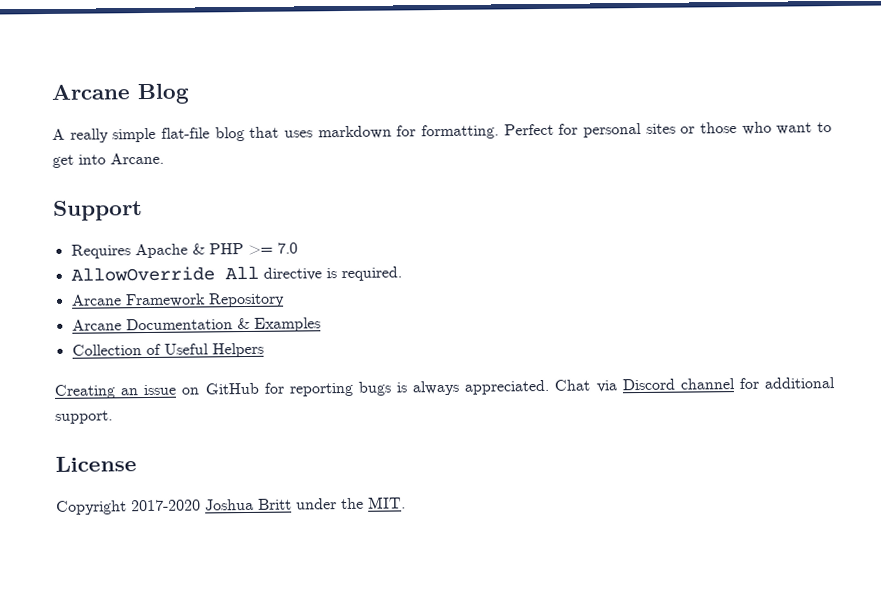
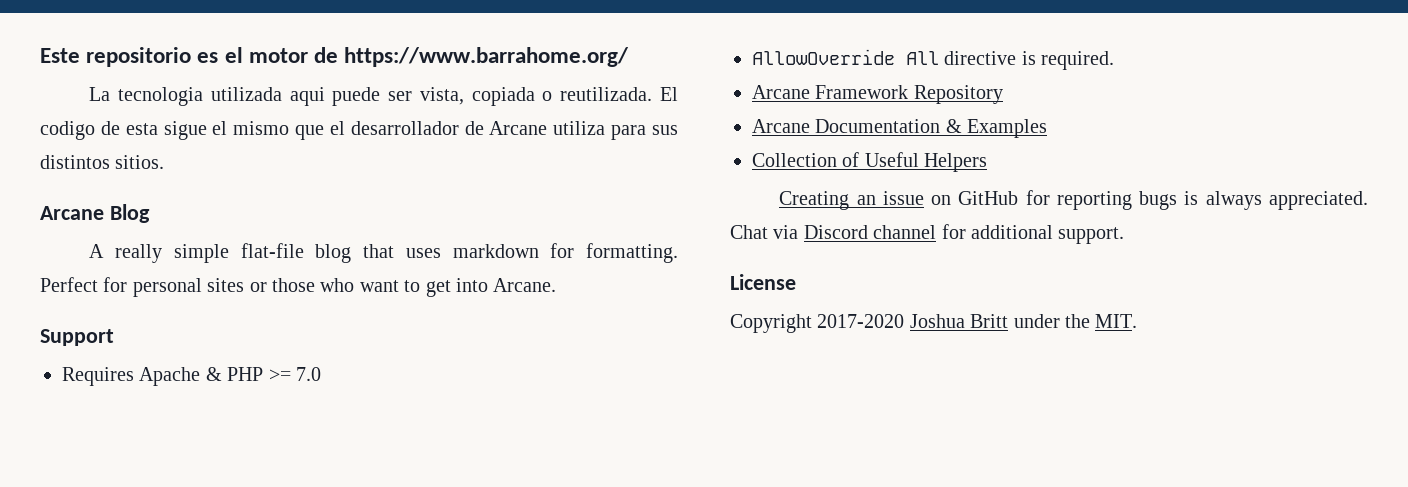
(51, 92) none -> [40,47,630,67] [89,87,678,106] [40,121,678,140] [40,155,165,169] Este repositorio es el motor de https://www.barrahome.org/ // La tecnologia utilizada aqui puede ser vista, copiada o reutilizada. El codigo de esta sigue el mismo que el desarrollador de Arcane utiliza para sus distintos sitios. //

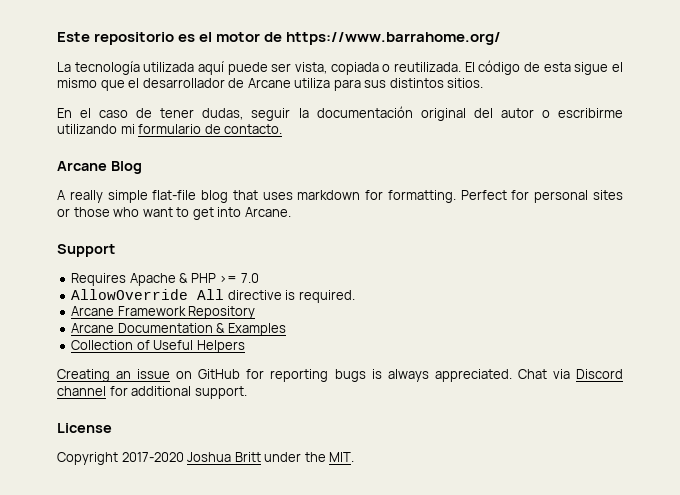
[118,87,325,106] tecnologia utilizada aqui -> [74,61,224,75] tecnología utilizada aquí
[40,121,95,140] codigo -> [478,60,521,75] código
(165, 162) none -> [57,106,623,121] [57,124,283,134] // En el caso de tener dudas, seguir la documentación original del autor o escribirme utilizando mi formulario de contacto.

